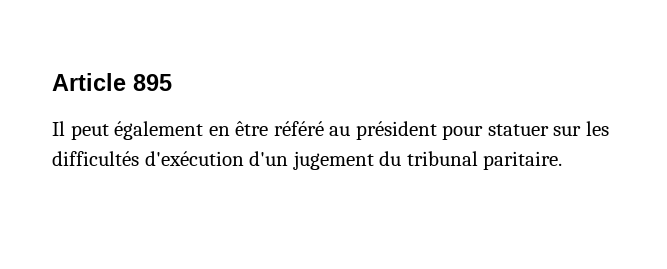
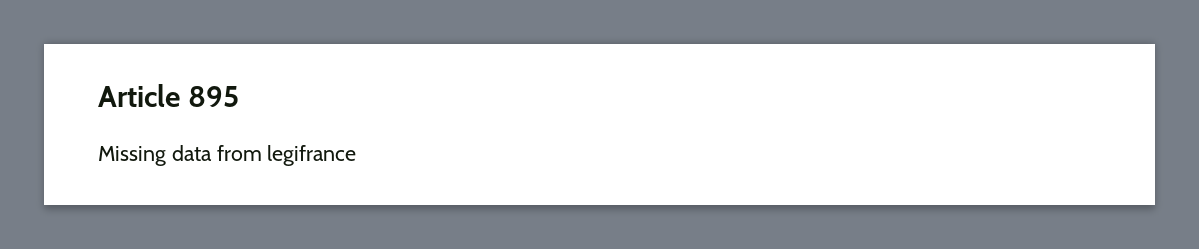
[52,121,609,140] [52,151,563,170] Il peut également en être référé au président pour statuer sur les difficultés d'exécution d'un jugement du tribunal paritaire. -> [98,145,357,166] Missing data from legifrance

